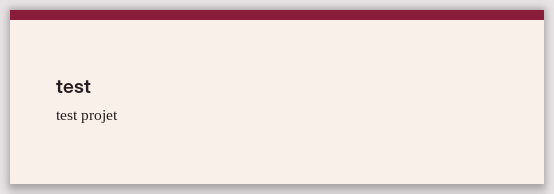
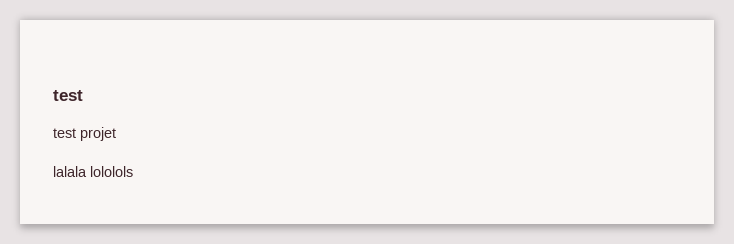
(119, 116) none -> [53,166,133,177] // lalala lololols

